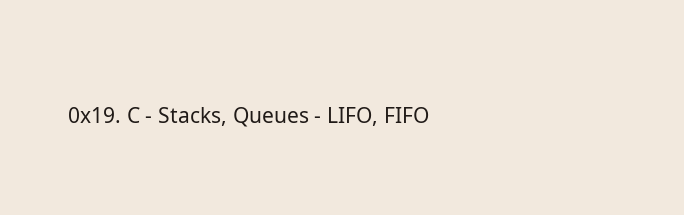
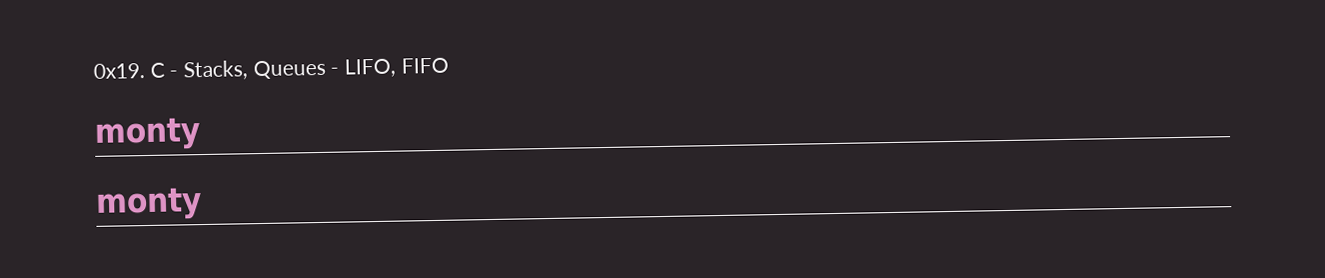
(429, 115) none -> [94,117,201,151] [95,187,202,221] // monty // monty

